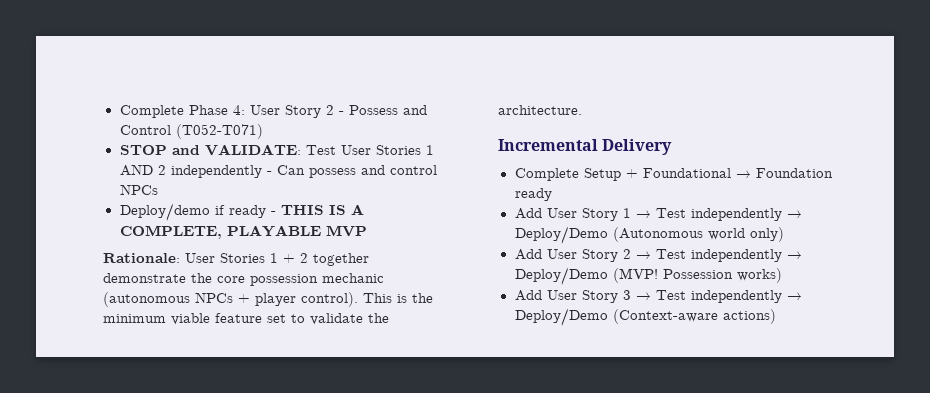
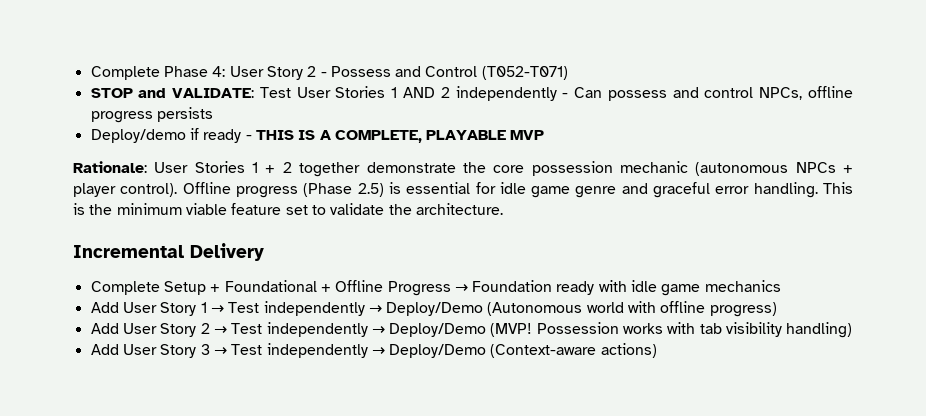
[119,184,158,195] NPCs -> [759,86,853,100] [90,107,213,123] NPCs, offline progress persists
(358, 299) none -> [182,182,818,198] Offline progress (Phase 2.5) is essential for idle game genre and graceful error handling.
(731, 173) none -> [320,280,451,296] + Offline Progress
(552, 194) none -> [598,280,781,296] with idle game mechanics
[749,227,784,242] only) -> [628,301,777,317] with offline progress)
[736,268,782,283] works) -> [623,322,853,338] works with tab visibility handling)

